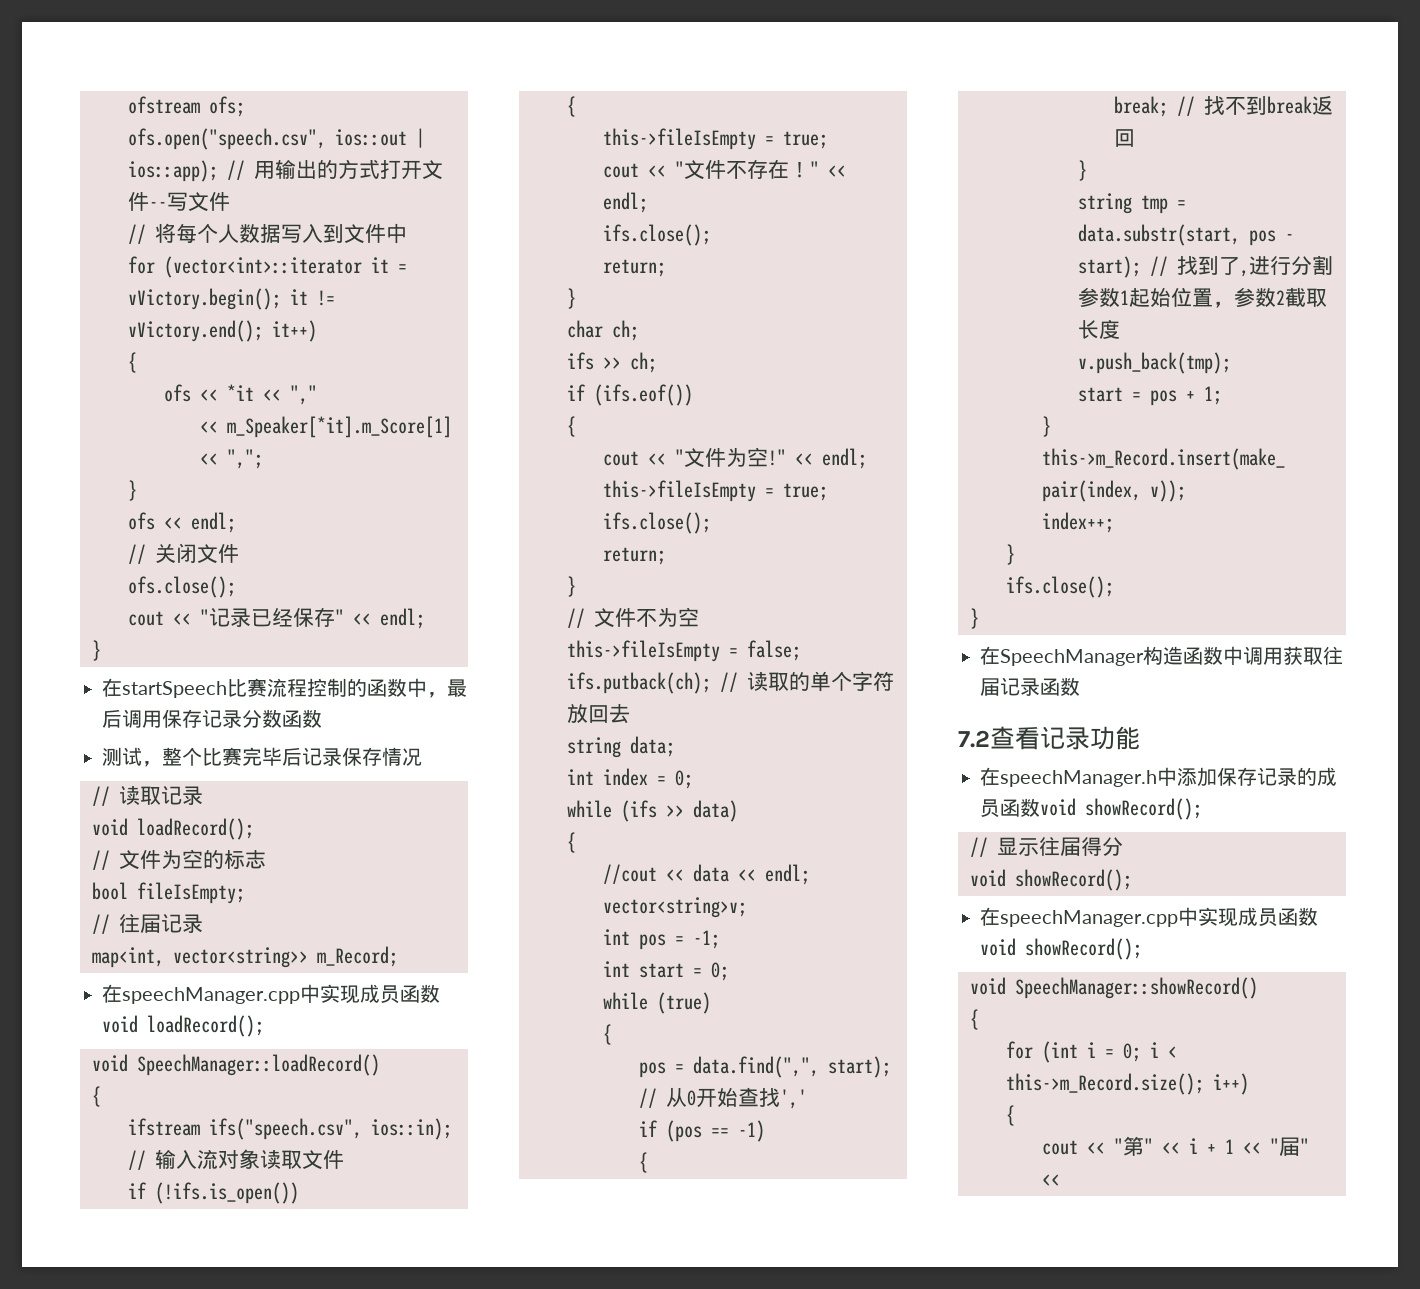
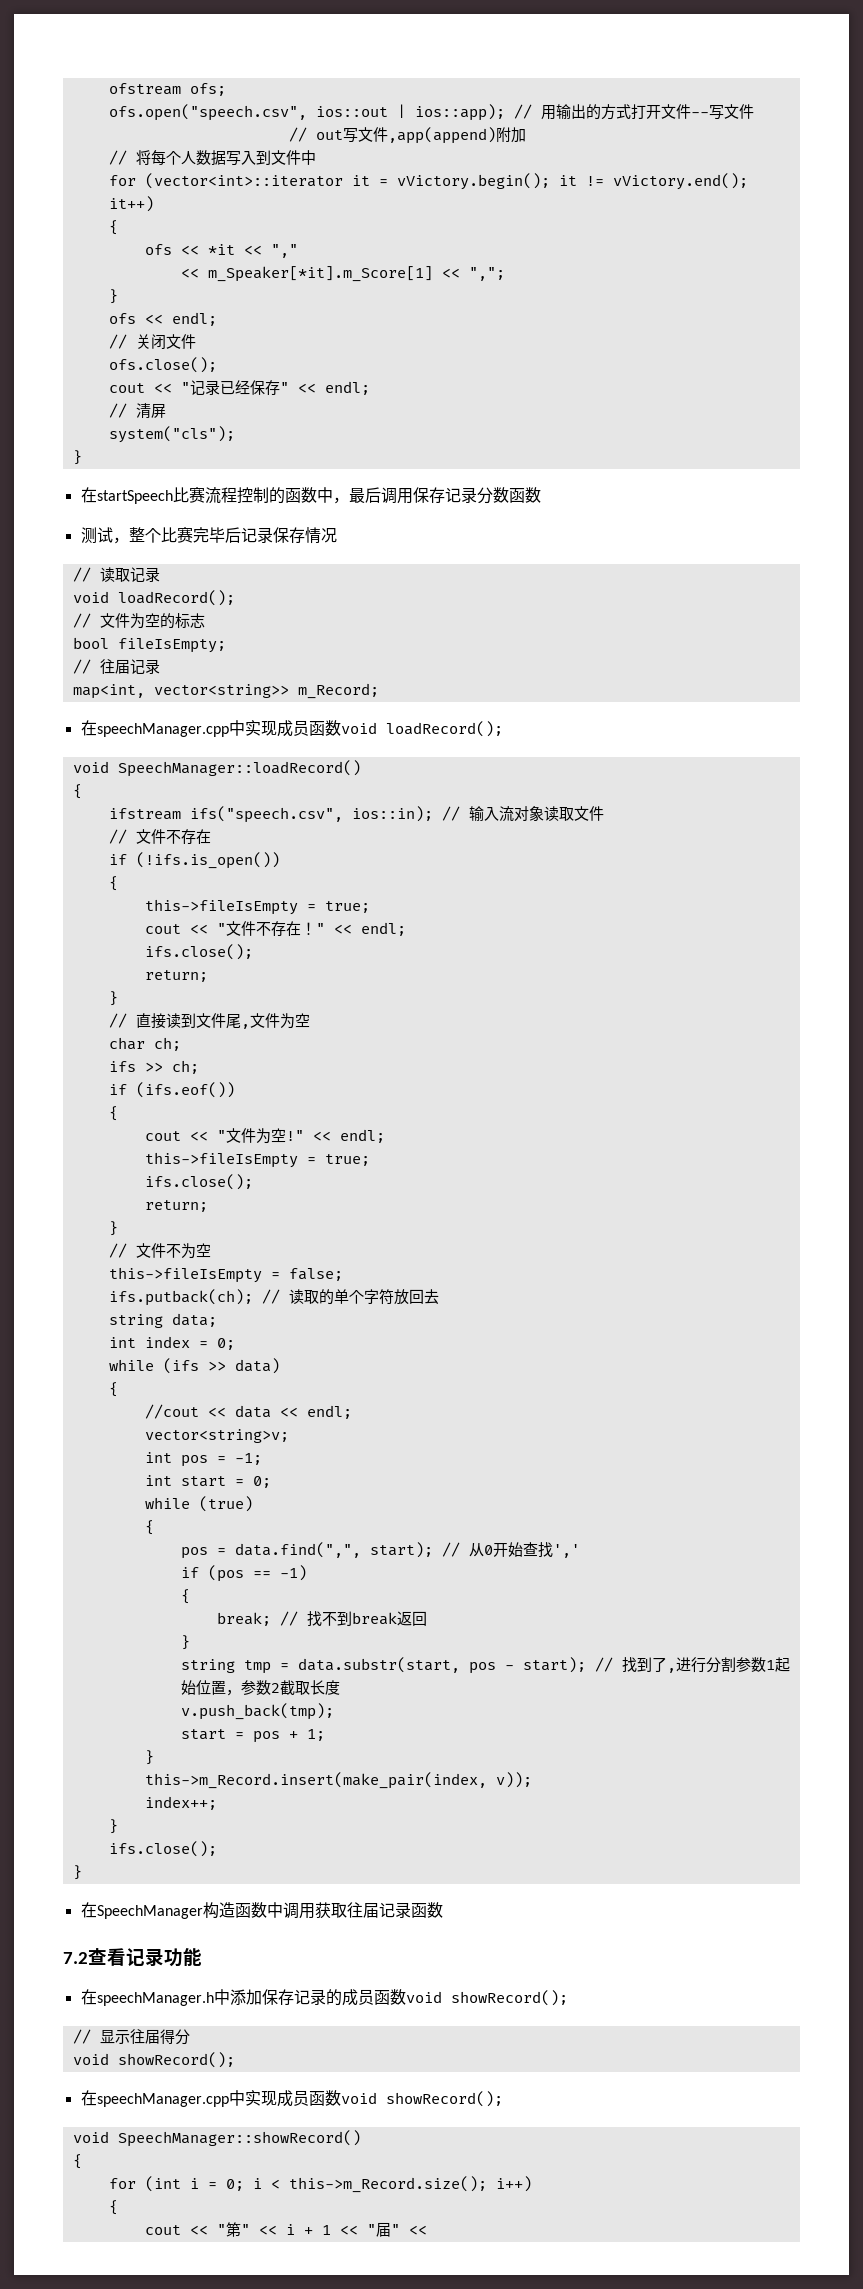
(230, 201) none -> [288,127,526,144] // // out写文件,app(append)附加
(425, 618) none -> [108,403,166,418] [108,426,235,443] // // 清屏 // system("cls");
(344, 1159) none -> [108,829,211,844] // // 文件不存在
(576, 298) none -> [108,1013,310,1029] // // 直接读到文件尾,文件为空

